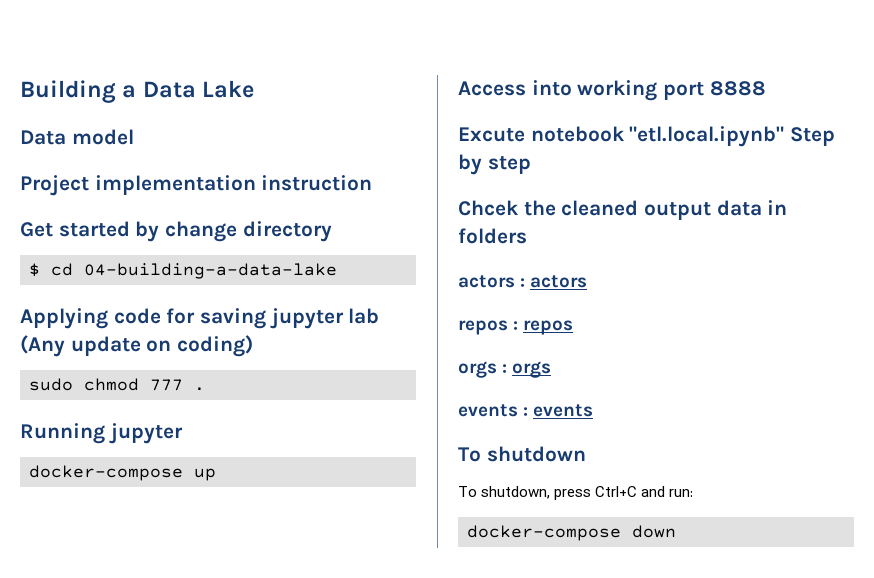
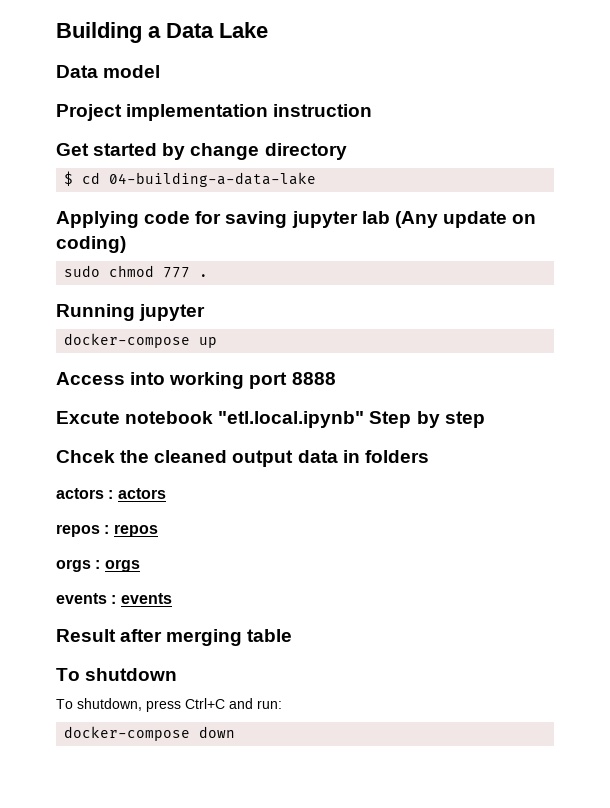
(594, 410) none -> [56,629,293,646] // Result after merging table

